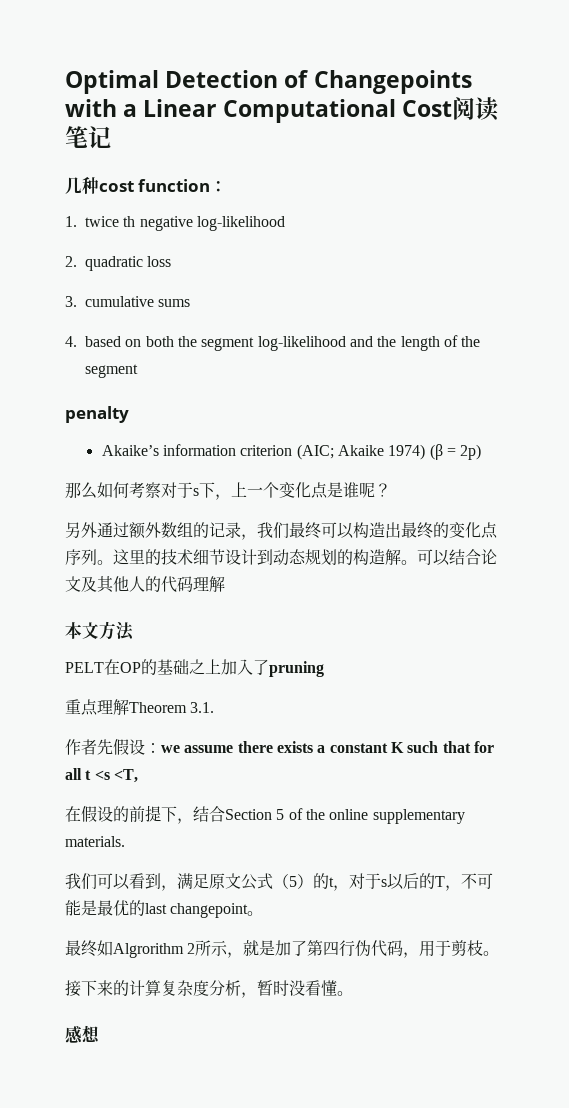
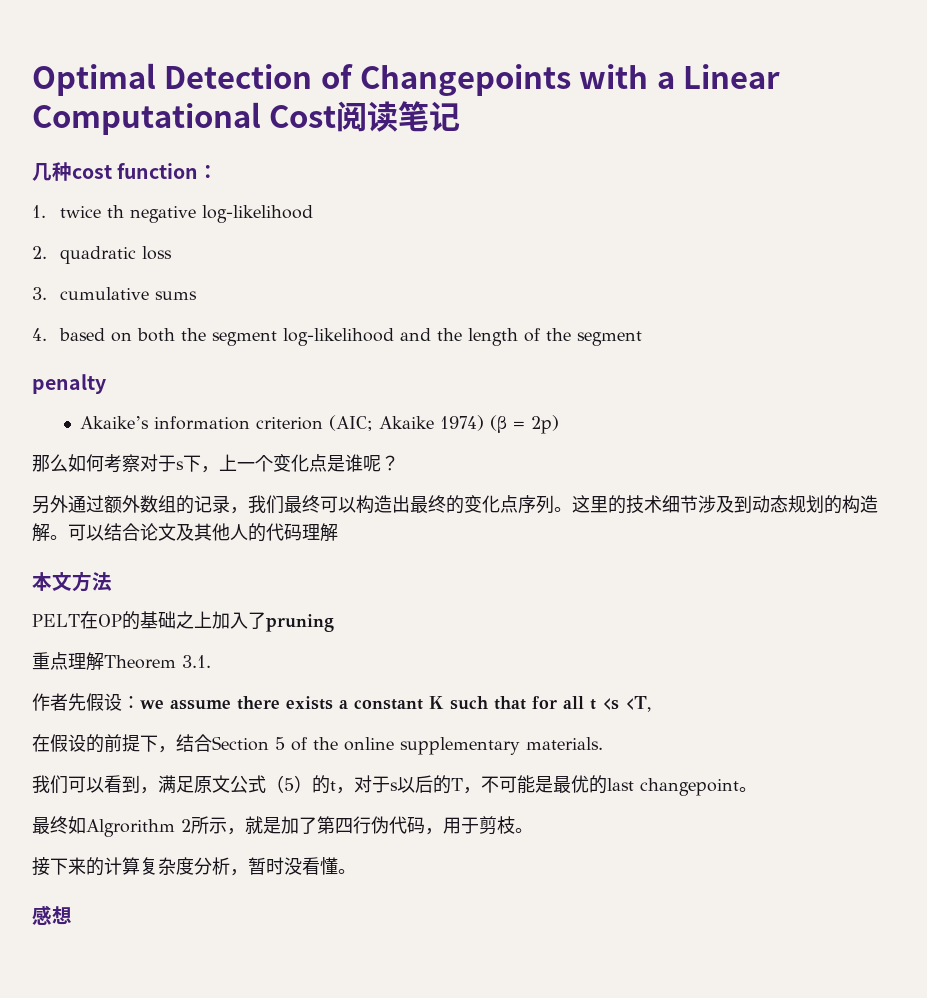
[225,549,257,565] 设计 -> [698,495,734,513] 涉及

